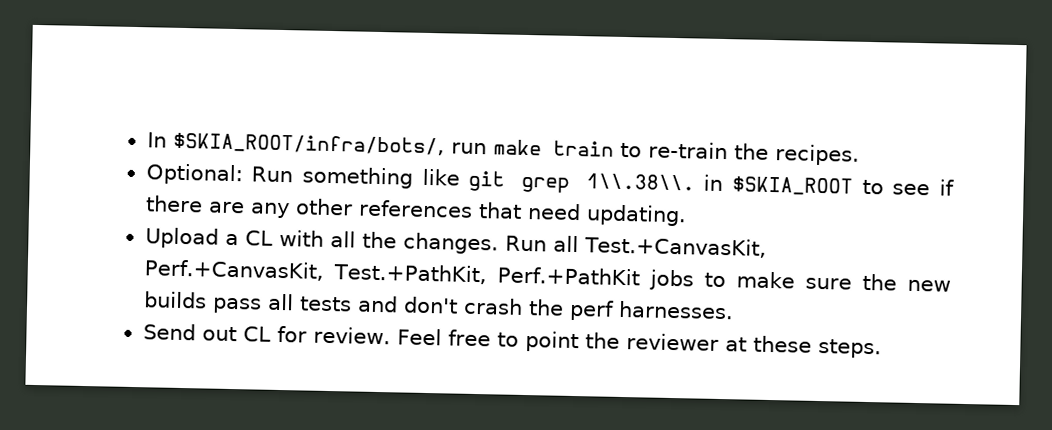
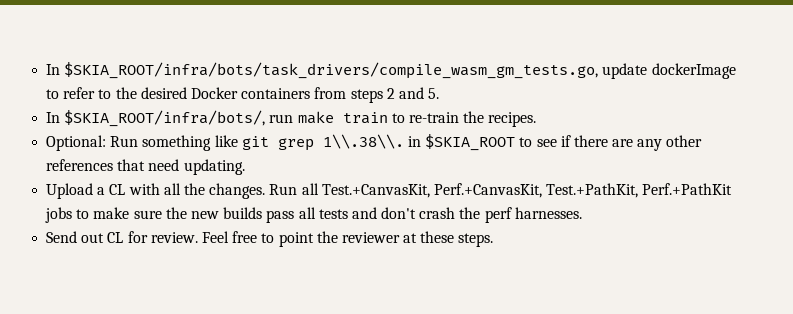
[146,132,167,148] In -> [46,62,736,79] [46,87,440,103] [46,112,61,123] In $SKIA_ROOT/infra/bots/task_drivers/compile_wasm_gm_tests.go, update dockerImage to refer to the desired Docker containers from steps 2 and 5. // In

